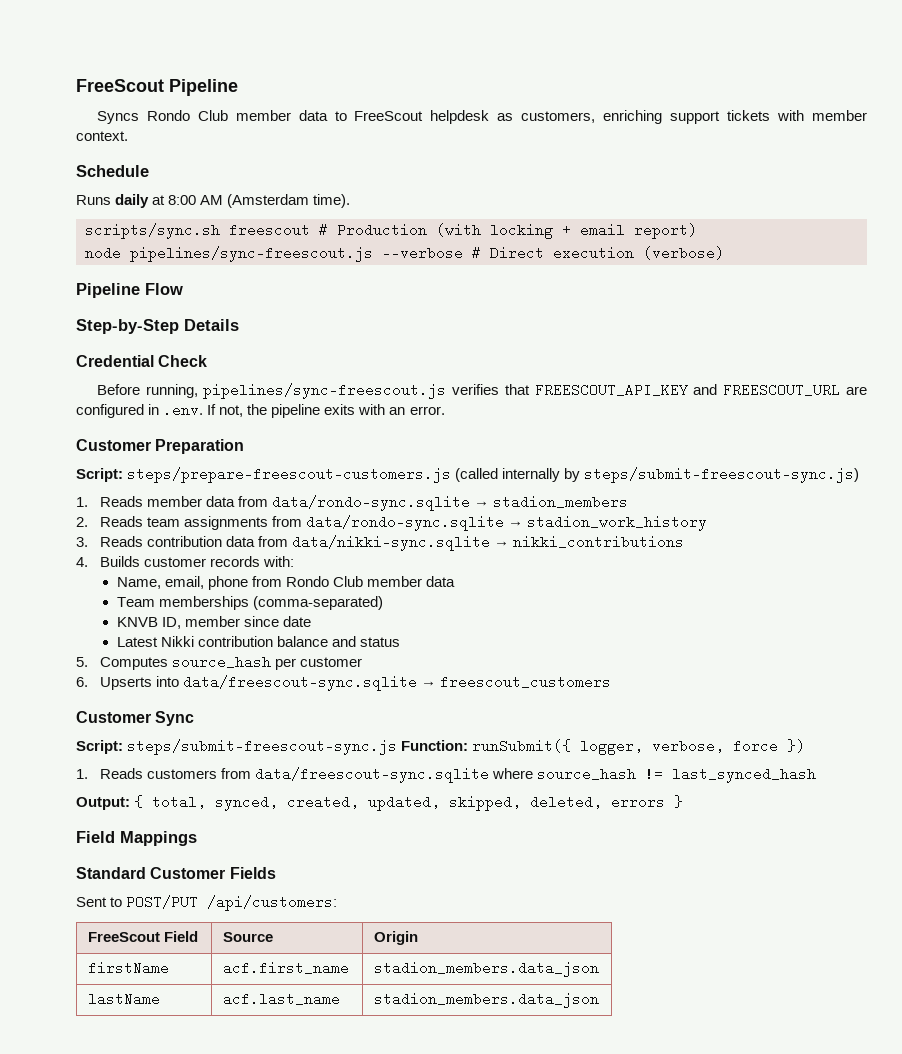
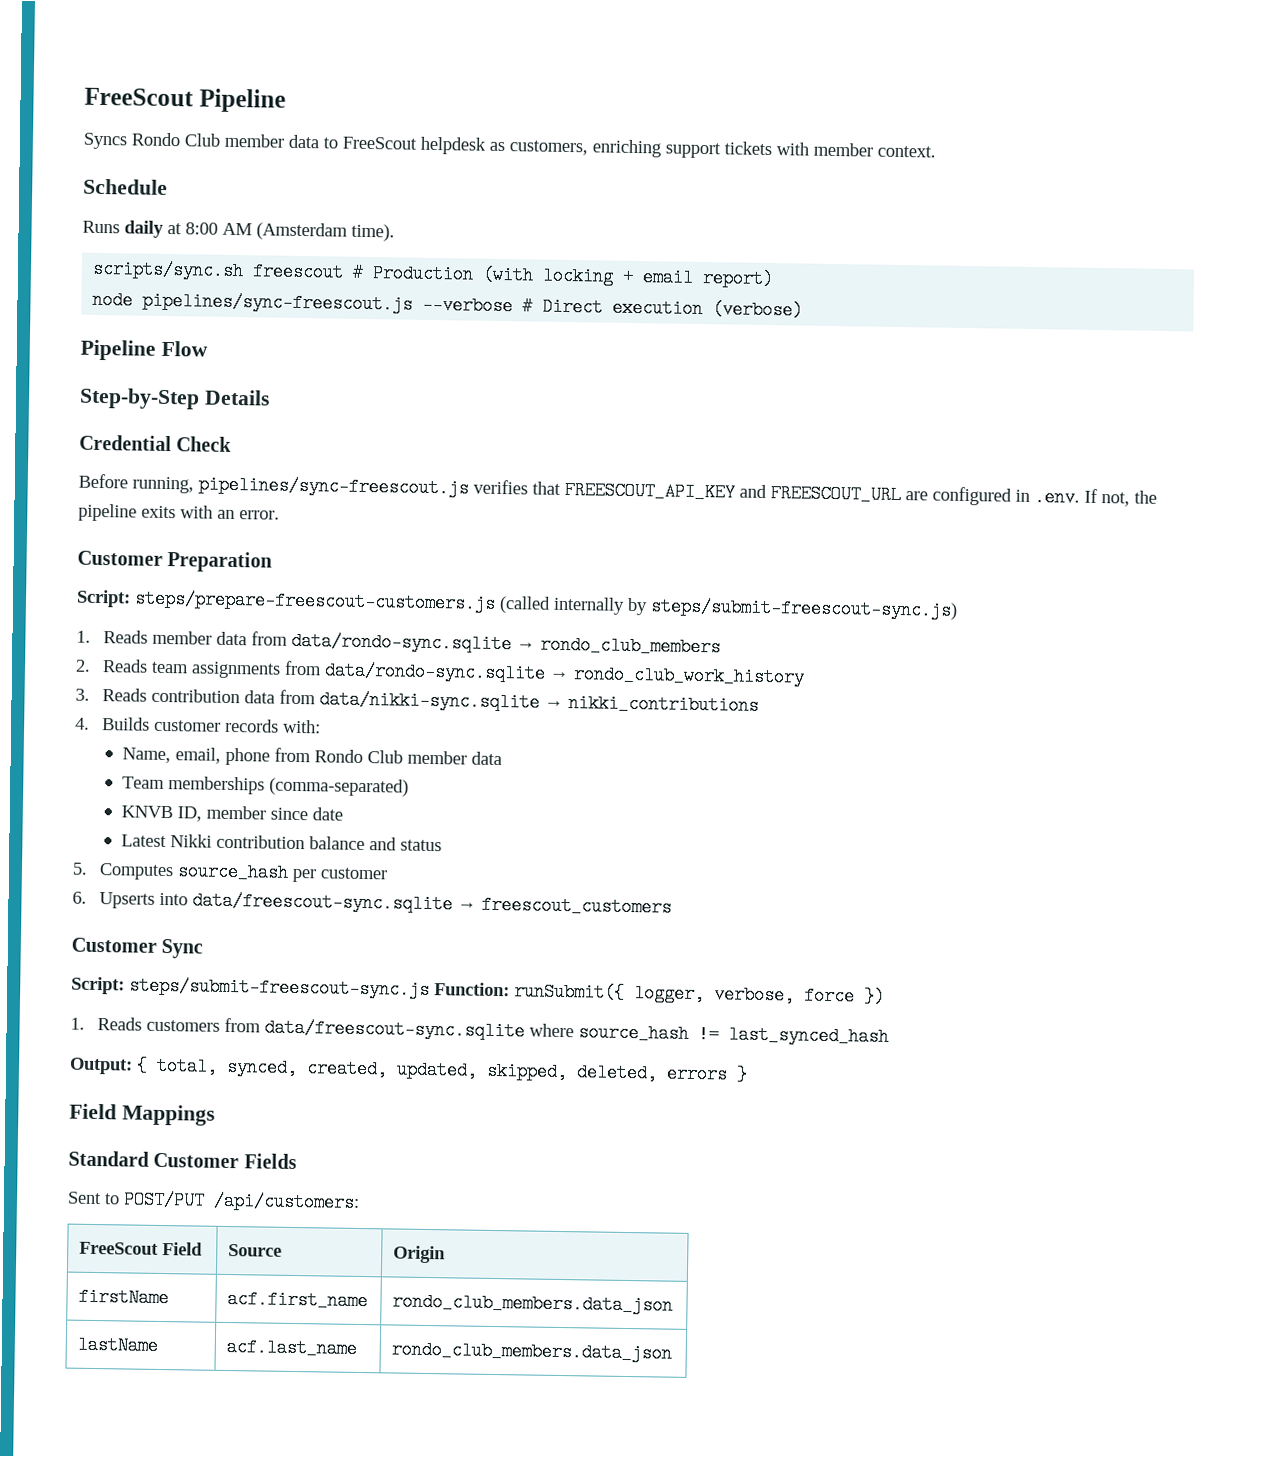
[493,495,629,509] stadion_members -> [540,635,722,657] rondo_club_members
[527,515,708,531] stadion_work_history -> [573,665,806,687] rondo_club_work_history
[373,961,599,977] stadion_members.data_json -> [392,1292,674,1315] rondo_club_members.data_json
[373,992,599,1008] stadion_members.data_json -> [391,1340,673,1363] rondo_club_members.data_json

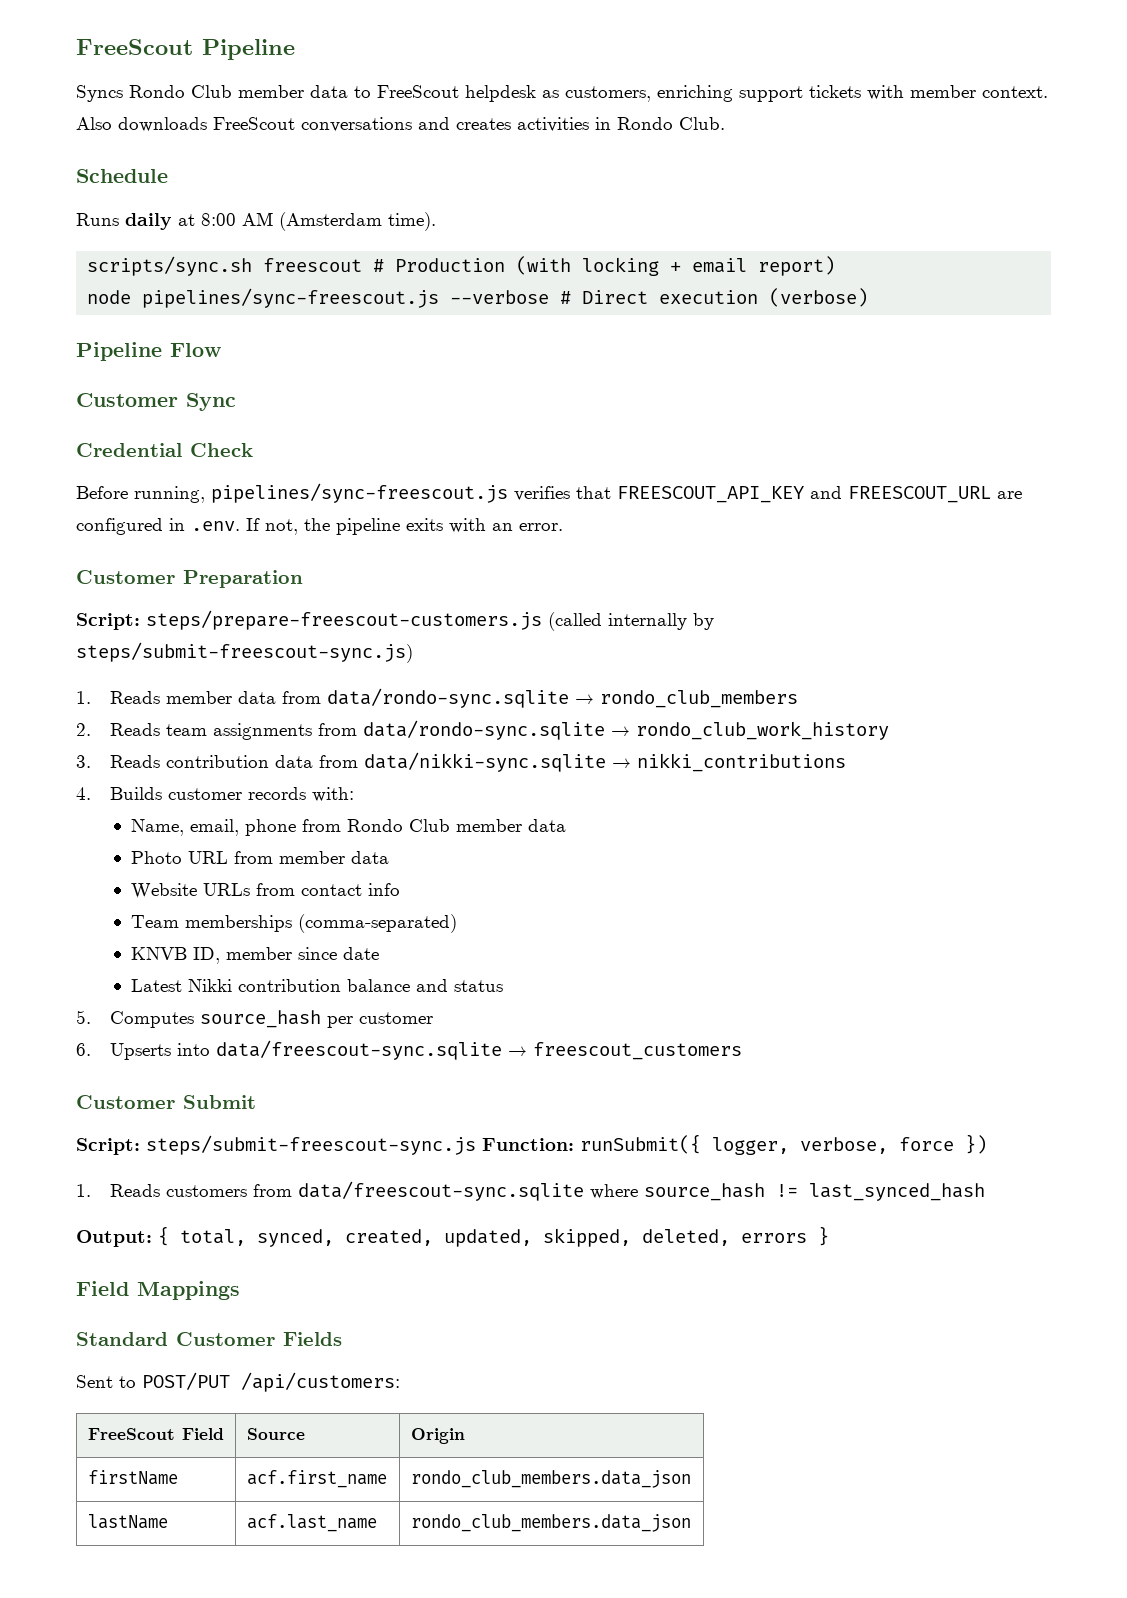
(936, 151) none -> [76,117,725,132] Also downloads FreeScout conversations and creates activities in Rondo Club.
[79,387,270,410] Step-by-Step Details -> [76,393,236,411] Customer Sync
(502, 758) none -> [130,851,389,864] [130,883,400,899] // Photo URL from member data // Website URLs from contact info
[161,938,204,959] Sync -> [183,1095,256,1109] Submit

